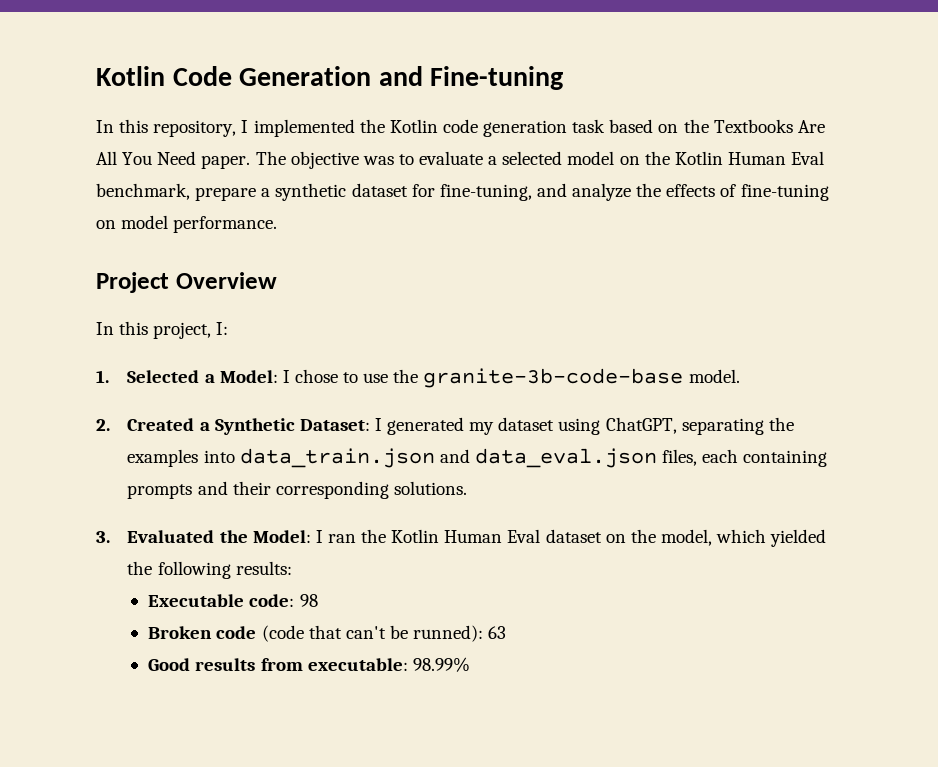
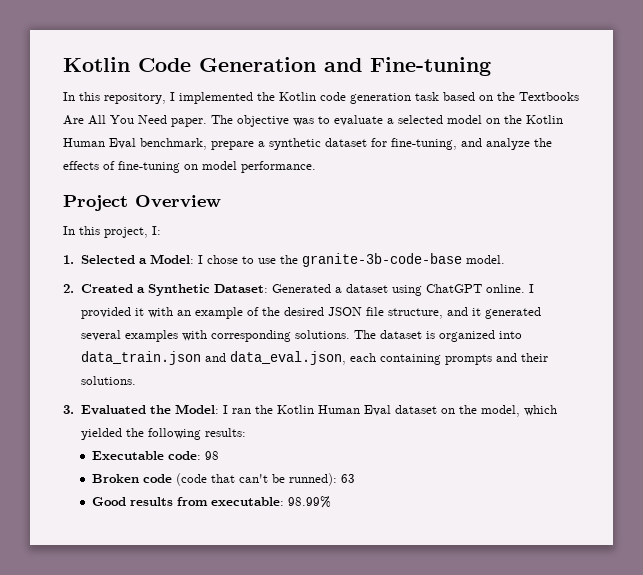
[374,417,794,435] [127,449,199,467] I generated my dataset using ChatGPT, separating the examples -> [271,284,534,296] [80,307,541,319] [80,330,495,342] Generated a dataset using ChatGPT online. I provided it with an example of the desired JSON file structure, and it generated several examples with corresponding solutions. The dataset is organized
[474,448,698,468] data_eval.json files, -> [229,351,346,365] data_eval.json,
[275,481,389,499] corresponding -> (548, 357) none

